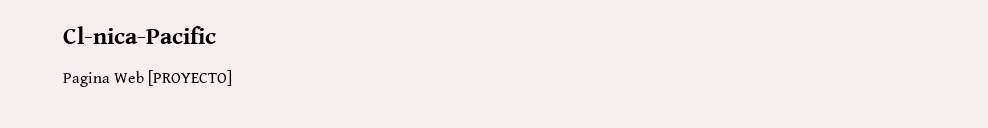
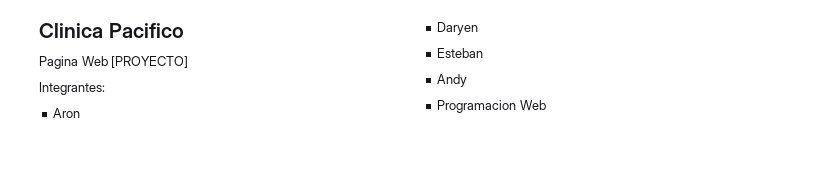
[63,26,216,44] Cl-nica-Pacific -> [39,23,184,38] Clinica Pacifico
(233, 78) none -> [39,82,105,95] [53,108,81,118] [437,22,479,35] [437,48,484,58] [437,74,468,87] [437,100,546,113] // Integrantes: // Aron // Daryen // Esteban // Andy // Programacion Web

